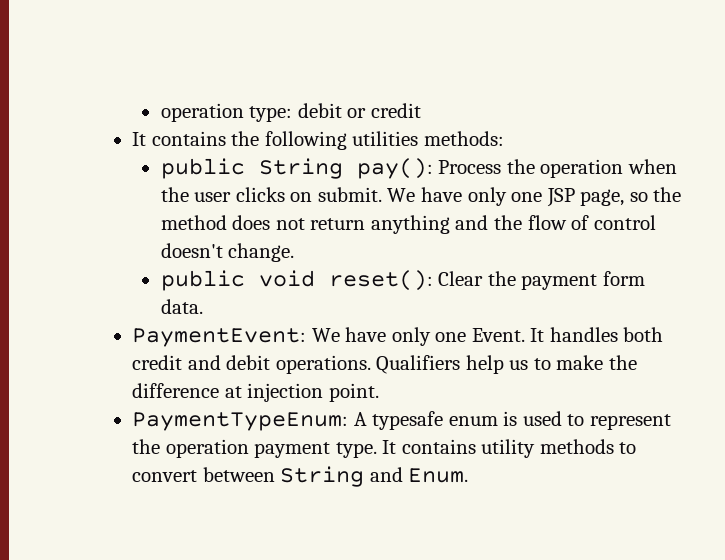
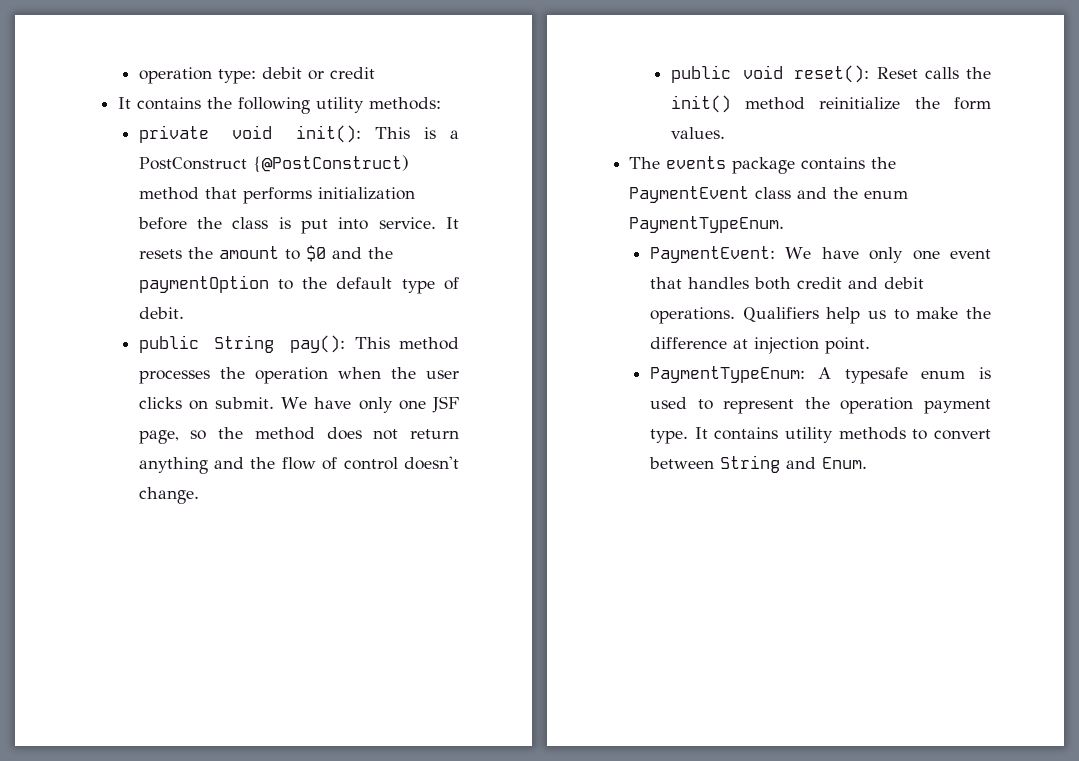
[352,131,419,146] utilities -> [315,97,364,113] utility
(504, 138) none -> [138,125,460,143] [138,155,409,173] [138,187,415,204] [137,217,459,234] [138,245,393,262] [138,275,459,294] [138,307,184,319] // private void init(): This is a PostConstruct {@PostConstruct) method that performs initialization before the class is put into service. It resets the amount to $0 and the paymentOption to the default type of debit.
[438,160,502,174] Process -> [354,337,460,350] [138,370,210,384] This method processes
[546,188,575,207] JSP -> [432,396,459,413] JSF
[438,271,645,290] [160,299,203,314] Clear the payment form data. -> [876,67,991,79] [670,95,991,113] [670,127,725,139] [629,156,897,174] [629,186,909,203] [629,216,785,233] Reset calls the init() method reinitialize the form values. // The events package contains the PaymentEvent class and the enum PaymentTypeEnum.
[471,328,545,342] Event. It -> [950,249,991,259] [649,277,682,289] event that

